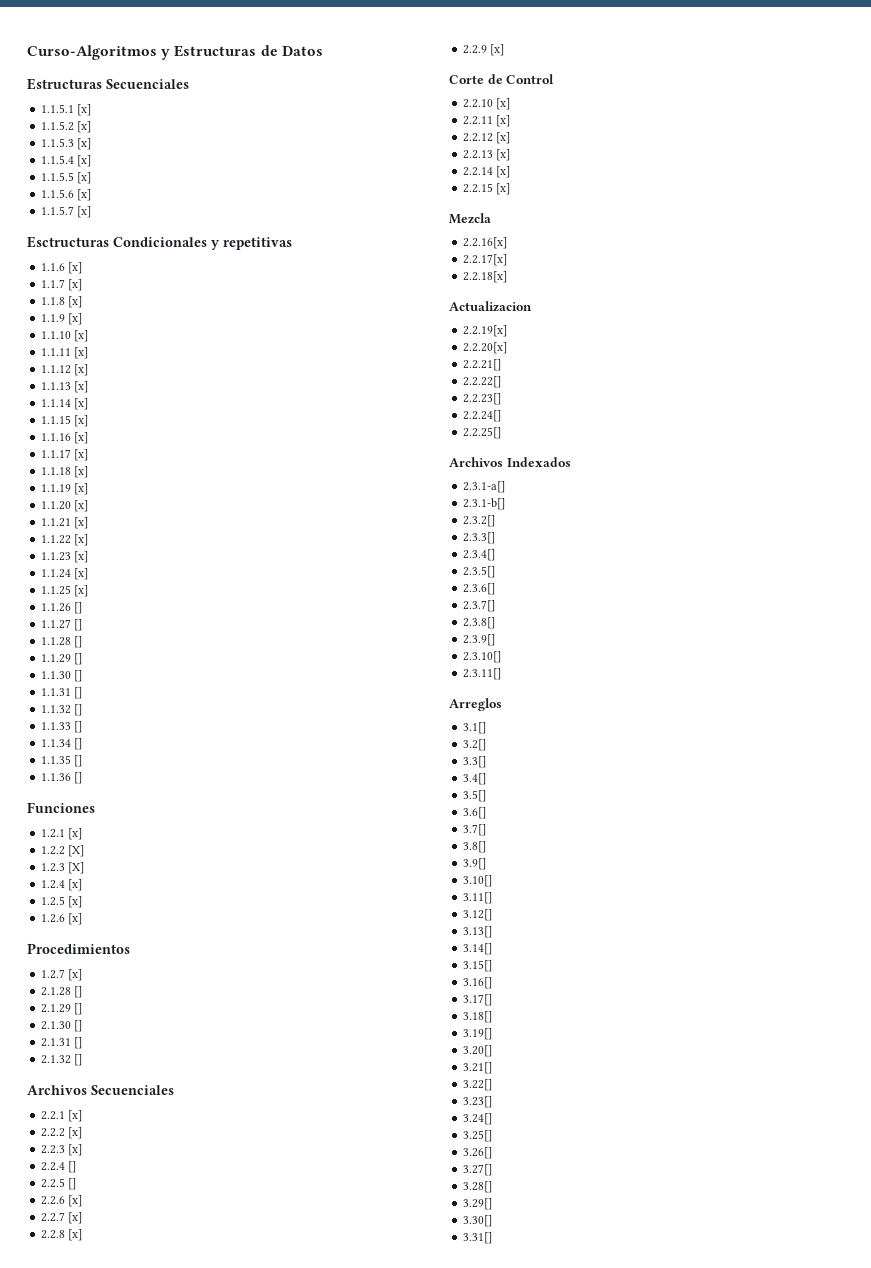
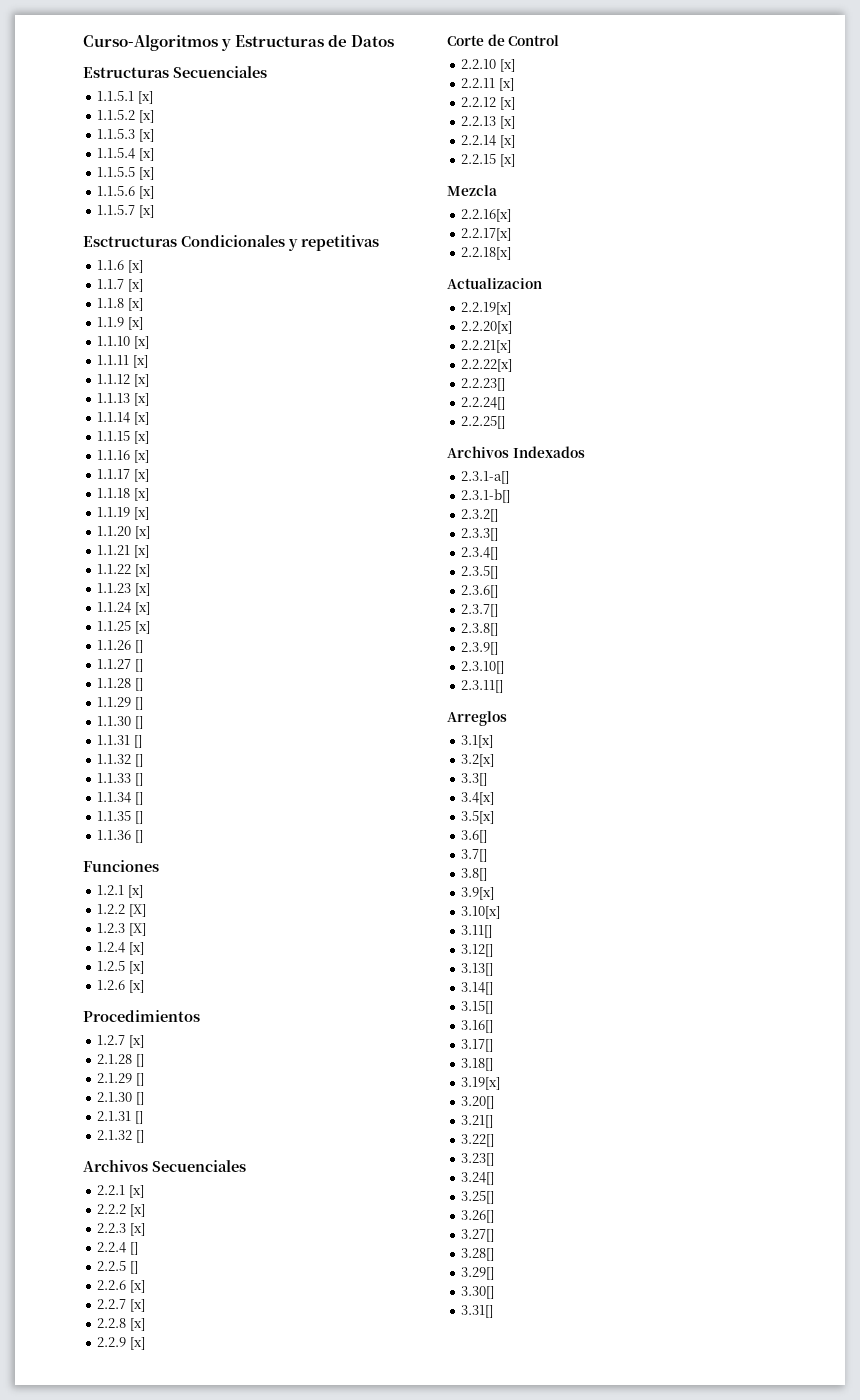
[462,359,501,371] [462,376,501,388] 2.2.21[] // 2.2.22[] -> [461,340,512,353] [461,359,513,372] 2.2.21[x] // 2.2.22[x]
[462,722,486,734] [462,739,486,751] 3.1[] // 3.2[] -> [461,735,494,748] [461,754,495,767] 3.1[x] // 3.2[x]
[462,773,486,785] [462,790,486,802] 3.4[] // 3.5[] -> [461,792,495,805] [461,811,495,824] 3.4[x] // 3.5[x]
[462,858,486,870] [462,875,492,887] 3.9[] // 3.10[] -> [461,887,495,900] [461,906,501,919] 3.9[x] // 3.10[x]
[462,1028,492,1040] 3.19[] -> [461,1077,501,1090] 3.19[x]

